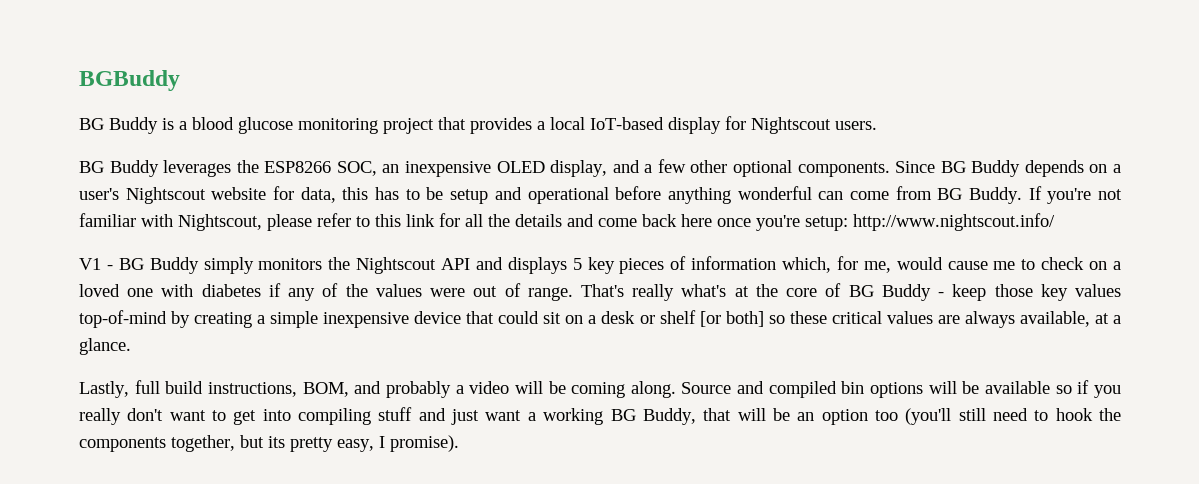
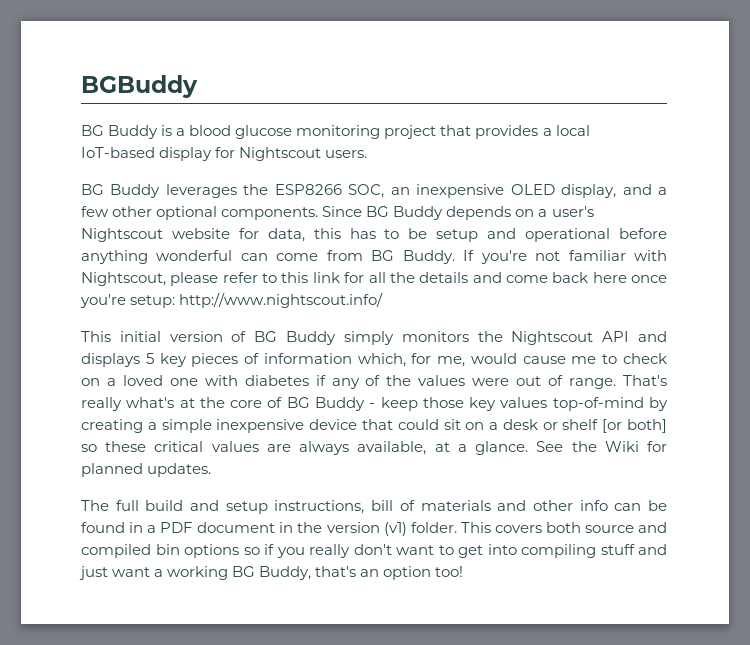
[79,258,113,270] V1 - -> [81,331,247,342] This initial version of
[79,380,732,398] // Lastly, full build instructions, BOM, and probably a video will be coming along. Source -> [536,441,667,452] [81,463,212,477] [81,500,667,514] [81,522,634,536] See the Wiki for planned updates. // The full build and setup instructions, bill of materials and other info can be found in a PDF document in the version (v1) folder. This covers both source
[928,381,1051,394] will be available -> (239, 551) none
[703,408,1121,425] [79,435,459,452] that will be an option too (you'll still need to hook the components together, but its pretty easy, I promise). -> [315,566,464,580] that's an option too!

